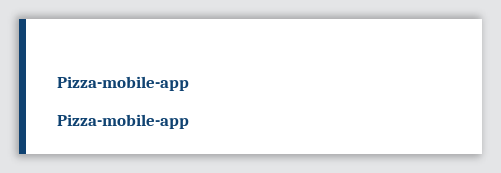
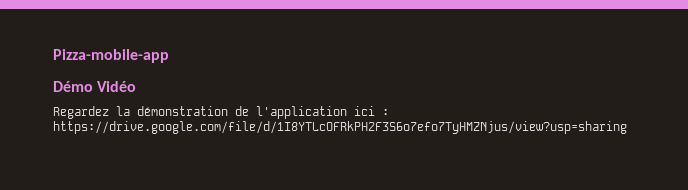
[57,114,189,129] Pizza-mobile-app -> [53,81,137,92] [53,106,389,119] [53,121,627,134] Démo Vidéo // Regardez la démonstration de l'application ici : https://drive.google.com/file/d/1I8YTLcOFRkPH2F3S6o7efo7TyHMZNjus/view?usp=sharing

